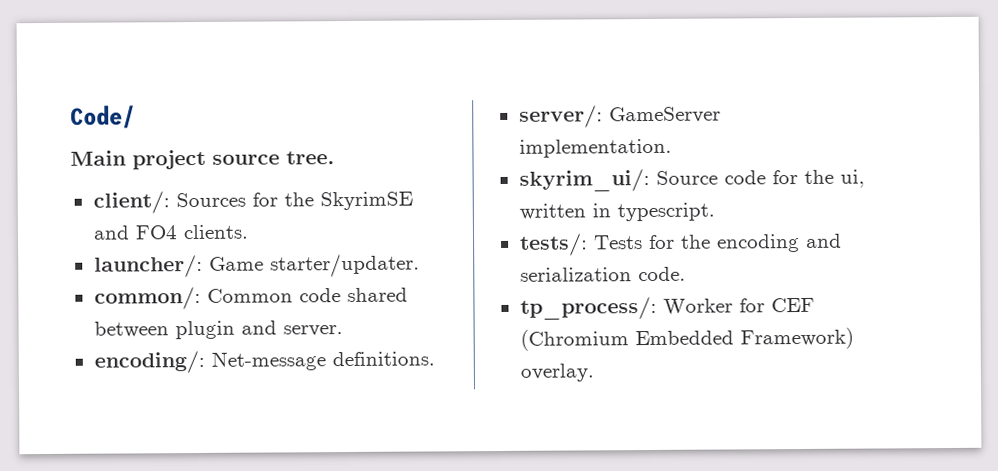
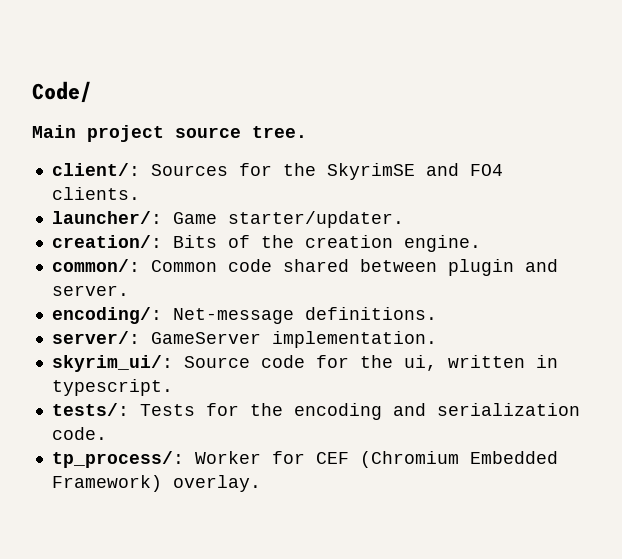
(420, 265) none -> [51,235,481,252] // creation/: Bits of the creation engine.

